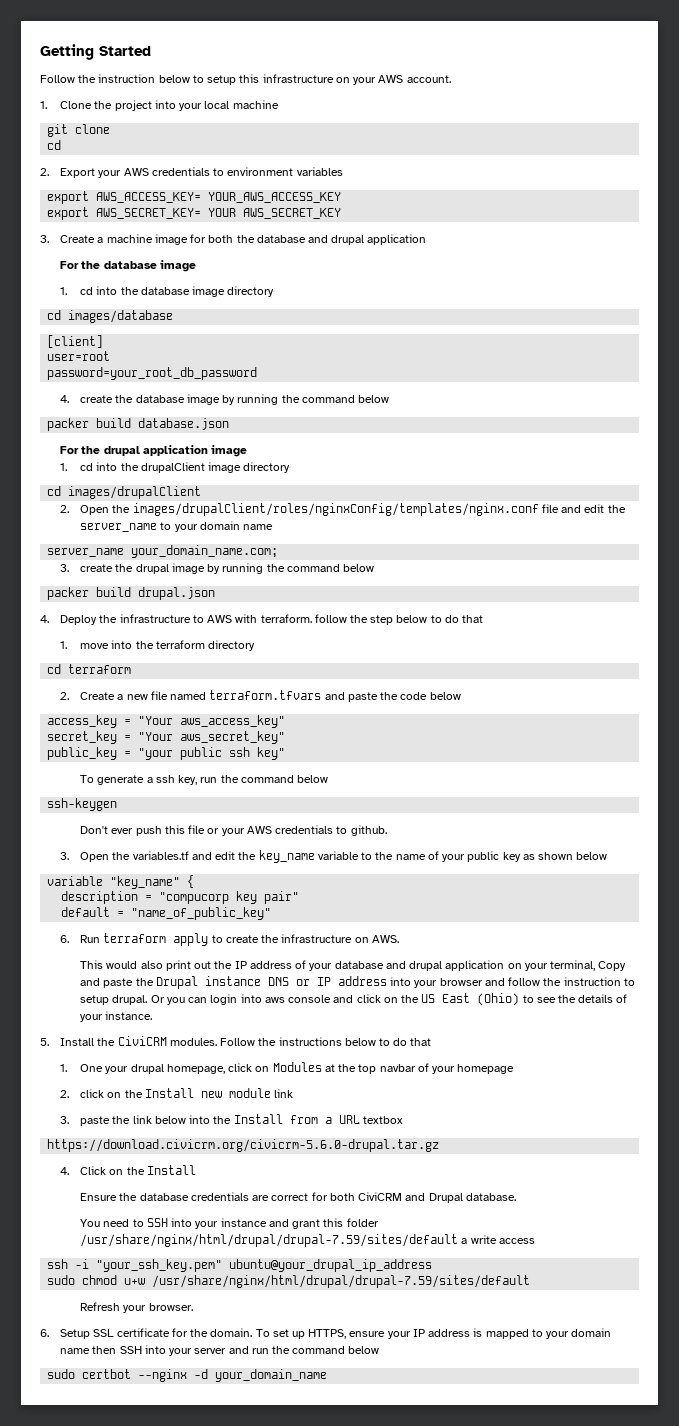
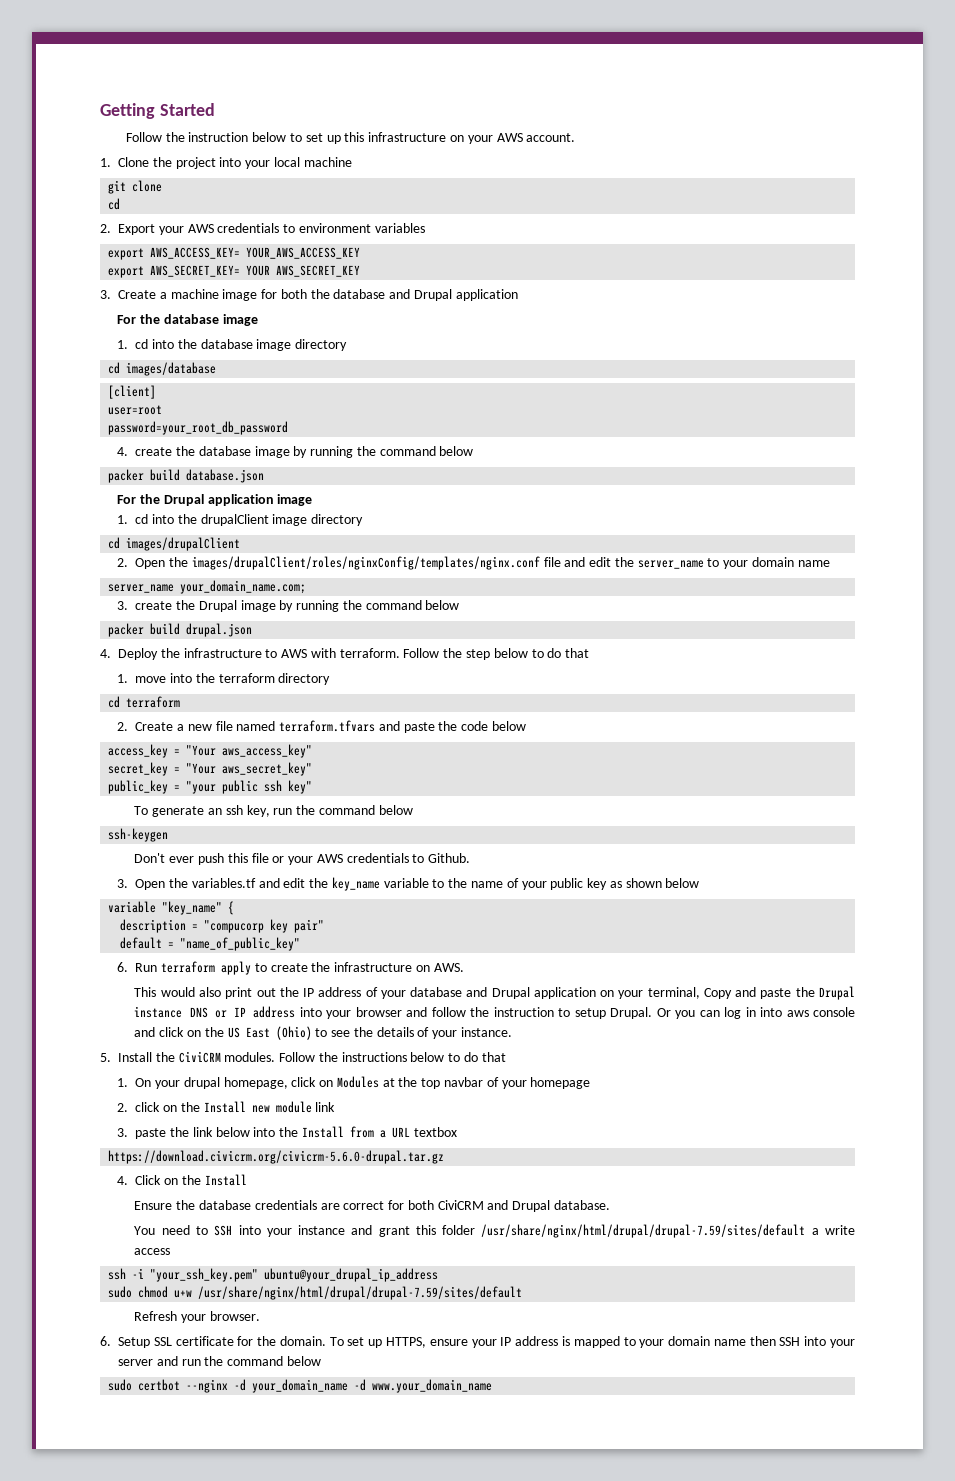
[207,75,237,85] setup -> [305,133,341,144] set up
[331,235,365,245] drupal -> [414,289,453,301] Drupal
[103,446,140,456] drupal -> [163,494,204,506] Drupal
[135,564,169,574] drupal -> [198,600,237,612] Drupal
[314,614,347,623] follow -> [403,648,440,658] Follow
[146,777,153,783] a -> [208,808,223,815] an
[350,825,387,836] github. -> [428,853,471,863] Github.
[409,961,443,971] drupal -> [491,987,530,999] Drupal
[112,995,148,1005] drupal. -> [610,1007,653,1019] Drupal.
[210,994,238,1005] login -> [724,1007,756,1019] log in
[80,1064,104,1072] One -> [135,1078,152,1087] On
(328, 1375) none -> [354,1379,493,1393] -d www.your_domain_name

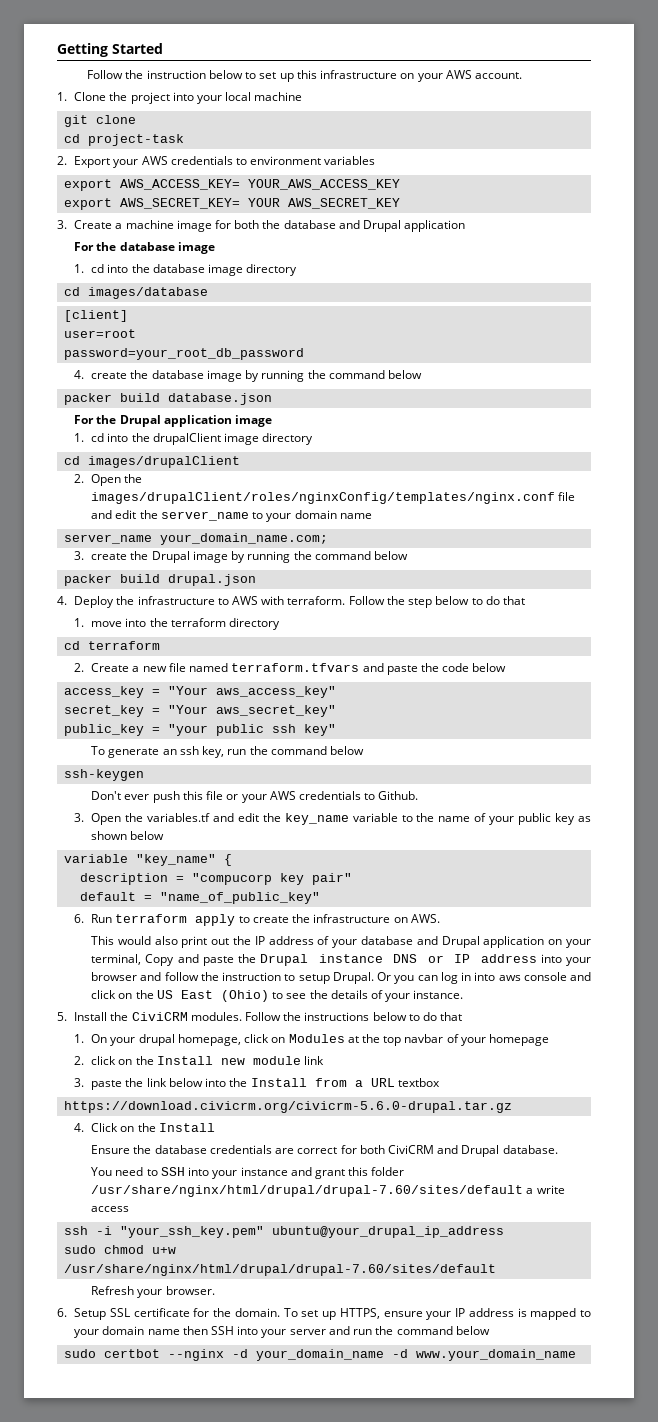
(121, 204) none -> [88,134,185,146] project-task
[481,1224,806,1238] /usr/share/nginx/html/drupal/drupal-7.59/sites/default -> [91,1185,524,1197] /usr/share/nginx/html/drupal/drupal-7.60/sites/default
[198,1286,523,1300] /usr/share/nginx/html/drupal/drupal-7.59/sites/default -> [64,1264,497,1276] /usr/share/nginx/html/drupal/drupal-7.60/sites/default

